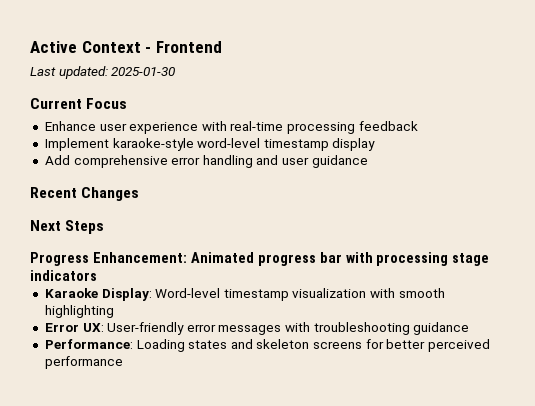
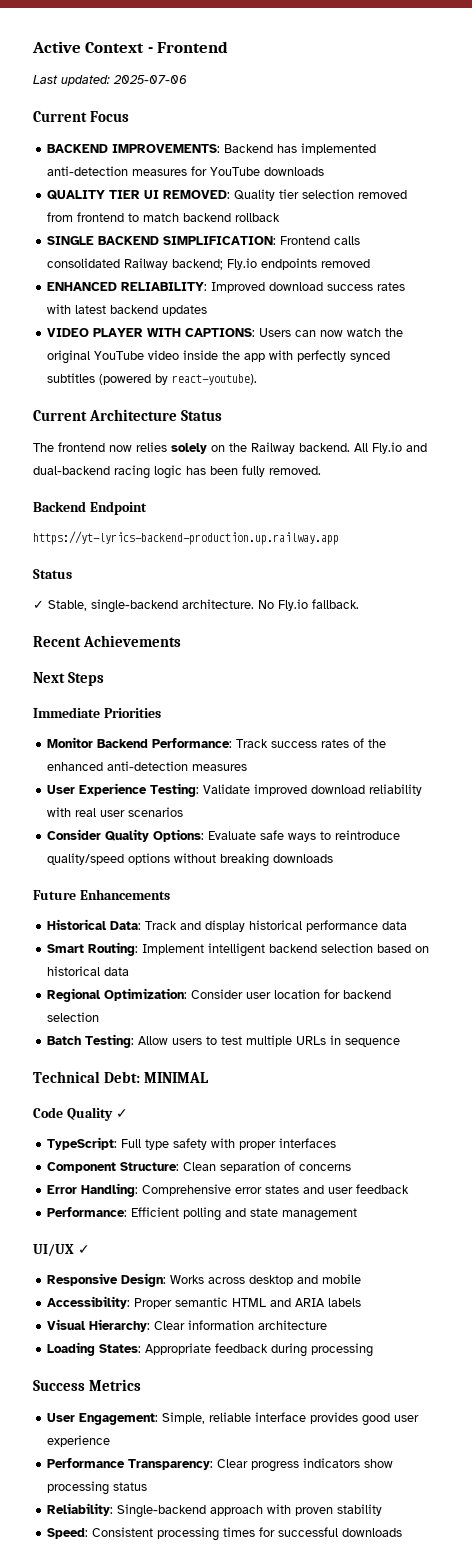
[111,67,176,76] 2025-01-30 -> [113,75,187,84] 2025-07-06
[44,121,418,134] [44,138,376,151] [44,155,368,168] Enhance user experience with real-time processing feedback // Implement karaoke-style word-level timestamp display // Add comprehensive error handling and user guidance -> [47,143,377,155] [47,166,325,176] [47,189,408,201] [47,212,281,222] [47,236,361,245] [47,258,371,270] [47,282,406,293] [47,304,208,316] [47,328,404,337] [47,350,391,364] [47,373,258,385] [33,409,223,421] [33,442,427,454] [33,465,321,479] [33,501,147,515] [33,531,339,545] [33,569,72,579] [33,599,359,613] BACKEND IMPROVEMENTS: Backend has implemented anti-detection measures for YouTube downloads // QUALITY TIER UI REMOVED: Quality tier selection removed from frontend to match backend rollback // SINGLE BACKEND SIMPLIFICATION: Frontend calls consolidated Railway backend; Fly.io endpoints removed // ENHANCED RELIABILITY: Improved download success rates with latest backend updates // VIDEO PLAYER WITH CAPTIONS: Users can now watch the original YouTube video inside the app with perfectly synced subtitles (powered by react-youtube). // Current Architecture Status // The frontend now relies solely on the Railway backend. All Fly.io and dual-backend racing logic has been fully removed. // Backend Endpoint // https://yt-lyrics-backend-production.up.railway.app // Status // ✓ Stable, single-backend architecture. No Fly.io fallback.
[81,187,140,201] Changes -> [83,635,182,647] Achievements
[30,252,490,266] [30,270,97,281] [44,288,445,301] [44,305,114,318] [44,322,470,335] [44,339,491,352] [44,356,123,369] Progress Enhancement: Animated progress bar with processing stage indicators // Karaoke Display: Word-level timestamp visualization with smooth highlighting // Error UX: User-friendly error messages with troubleshooting guidance // Performance: Loading states and skeleton screens for better perceived performance -> [33,707,161,718] [47,737,387,748] [47,761,248,771] [47,783,423,797] [47,807,184,817] [47,829,401,842] [47,853,334,867] [33,889,170,900] [47,919,408,932] [47,942,430,957] [47,966,130,976] [47,988,392,1002] [47,1012,100,1022] [47,1034,401,1048] [33,1071,210,1083] [33,1107,128,1121] [47,1137,337,1150] [47,1161,352,1173] [47,1183,410,1197] [47,1207,358,1221] [33,1244,90,1256] [47,1273,362,1287] [47,1296,362,1309] [47,1319,328,1332] [47,1342,374,1357] [33,1379,142,1391] [47,1412,420,1426] [47,1435,111,1447] [47,1458,394,1472] [47,1481,148,1495] [47,1503,383,1518] [47,1527,403,1541] Immediate Priorities // Monitor Backend Performance: Track success rates of the enhanced anti-detection measures // User Experience Testing: Validate improved download reliability with real user scenarios // Consider Quality Options: Evaluate safe ways to reintroduce quality/speed options without breaking downloads // Future Enhancements // Historical Data: Track and display historical performance data // Smart Routing: Implement intelligent backend selection based on historical data // Regional Optimization: Consider user location for backend selection // Batch Testing: Allow users to test multiple URLs in sequence // Technical Debt: MINIMAL // Code Quality ✓ // TypeScript: Full type safety with proper interfaces // Component Structure: Clean separation of concerns // Error Handling: Comprehensive error states and user feedback // Performance: Efficient polling and state management // UI/UX ✓ // Responsive Design: Works across desktop and mobile // Accessibility: Proper semantic HTML and ARIA labels // Visual Hierarchy: Clear information architecture // Loading States: Appropriate feedback during processing // Success Metrics // User Engagement: Simple, reliable interface provides good user experience // Performance Transparency: Clear progress indicators show processing status // Reliability: Single-backend approach with proven stability // Speed: Consistent processing times for successful downloads

